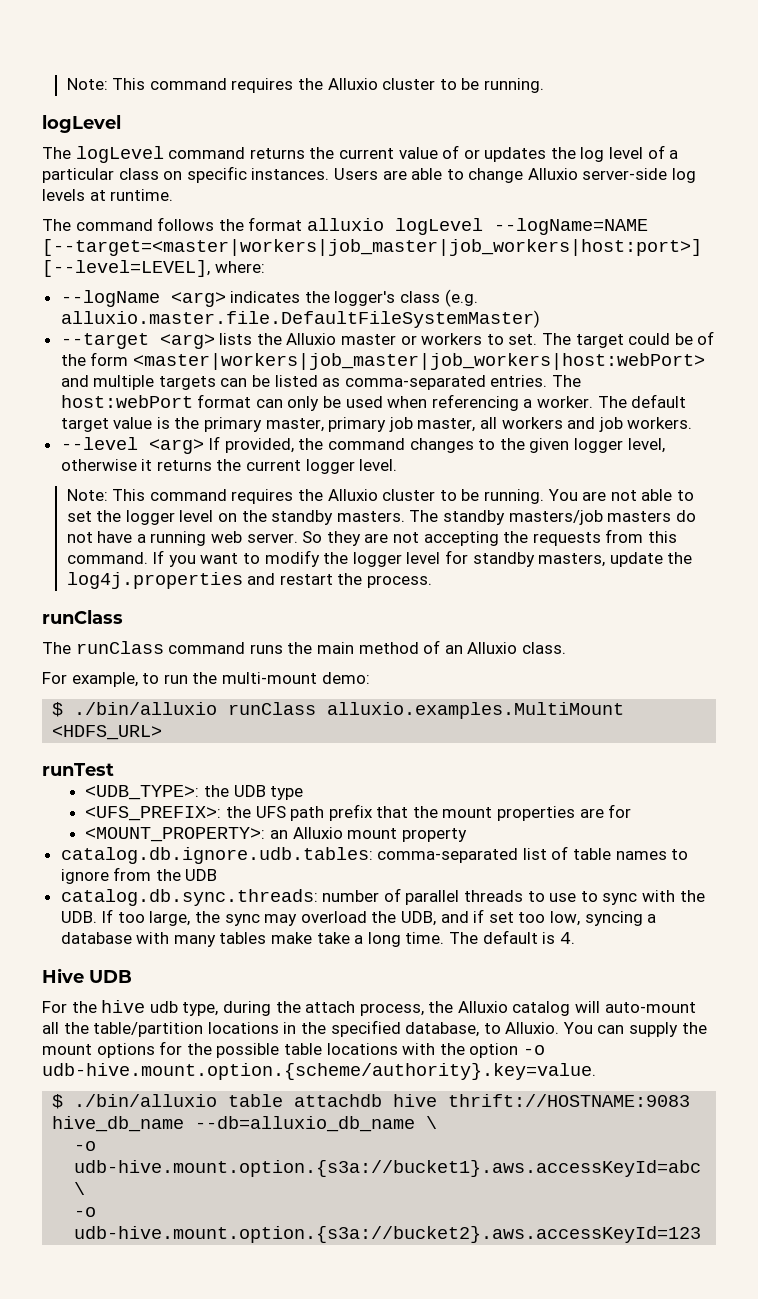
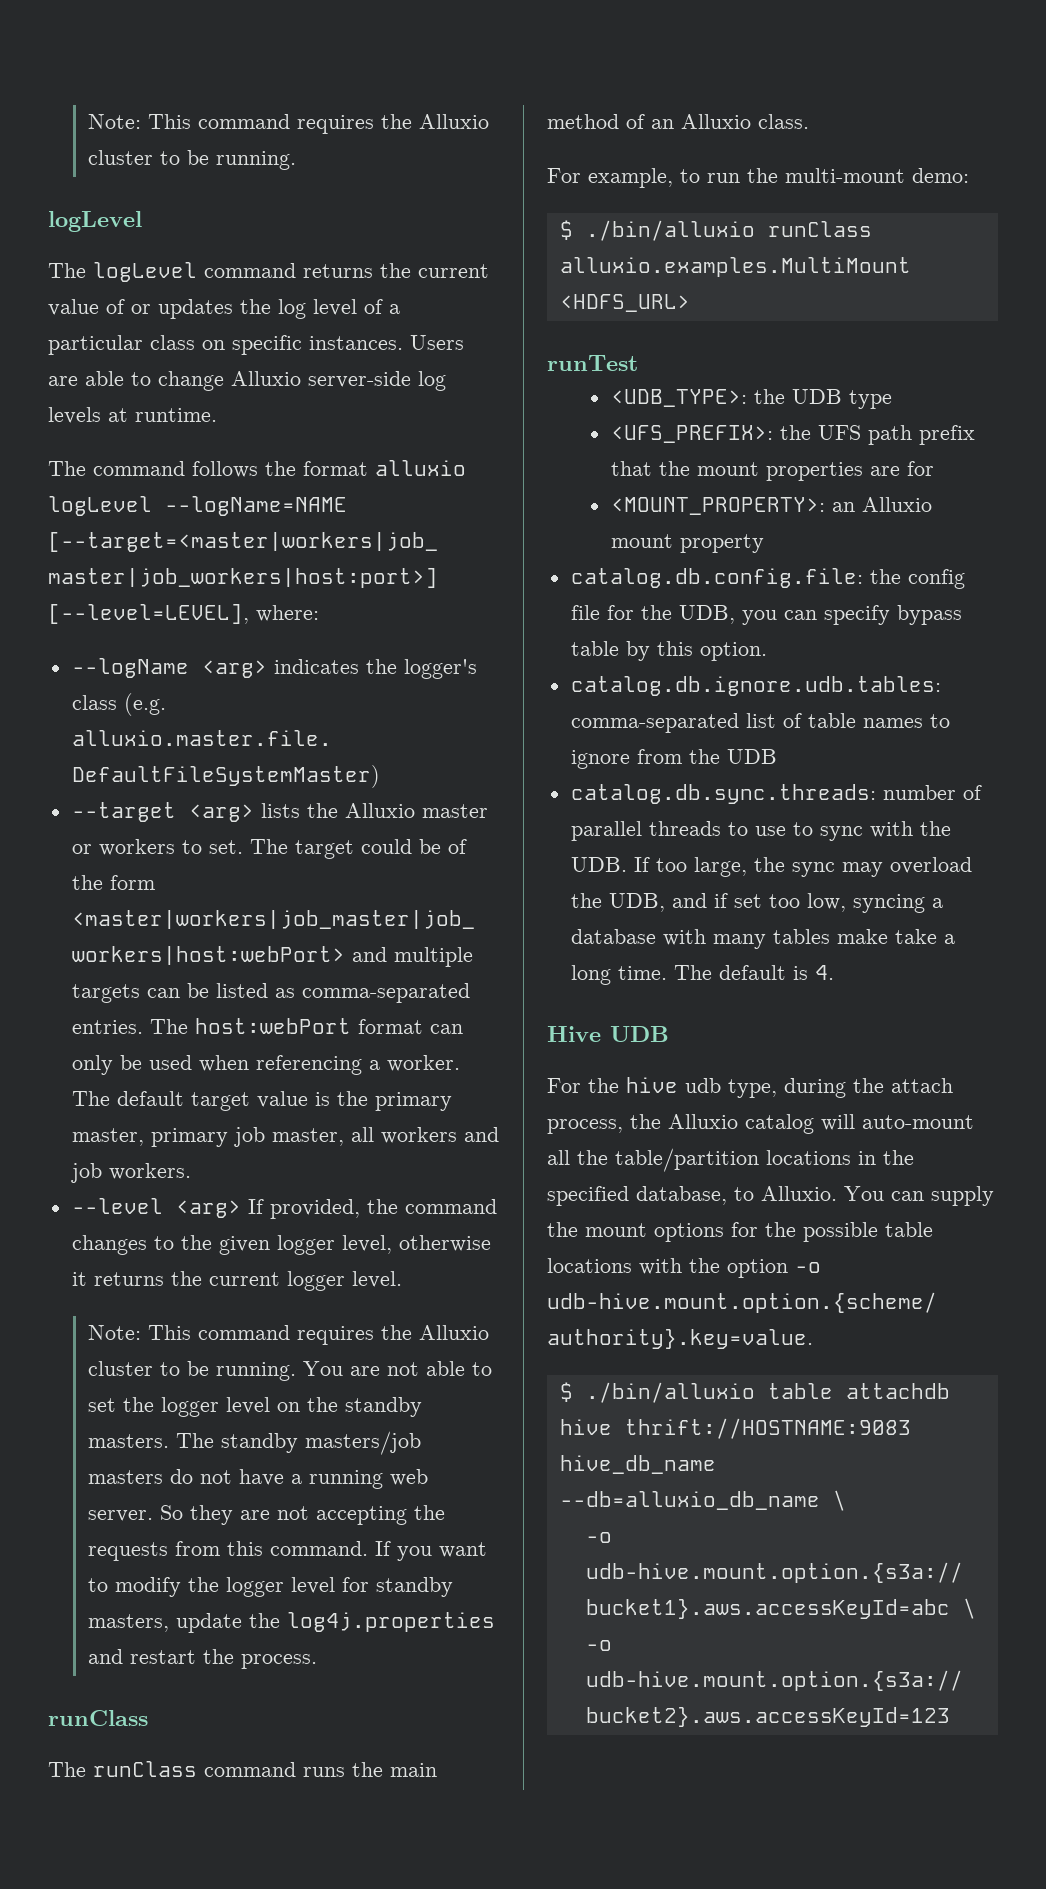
(467, 835) none -> [570,568,965,589] [570,605,962,625] [570,641,767,661] // catalog.db.config.file: the config file for the UDB, you can specify bypass table by this option.

